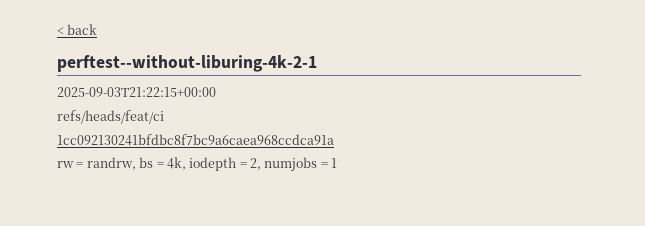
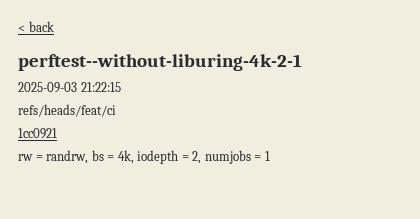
[57,87,216,97] 2025-09-03T21:22:15+00:00 -> [18,82,121,93] 2025-09-03 21:22:15
[57,134,334,146] 1cc092130241bfdbc8f7bc9a6caea968ccdca91a -> [18,128,57,139] 1cc0921

